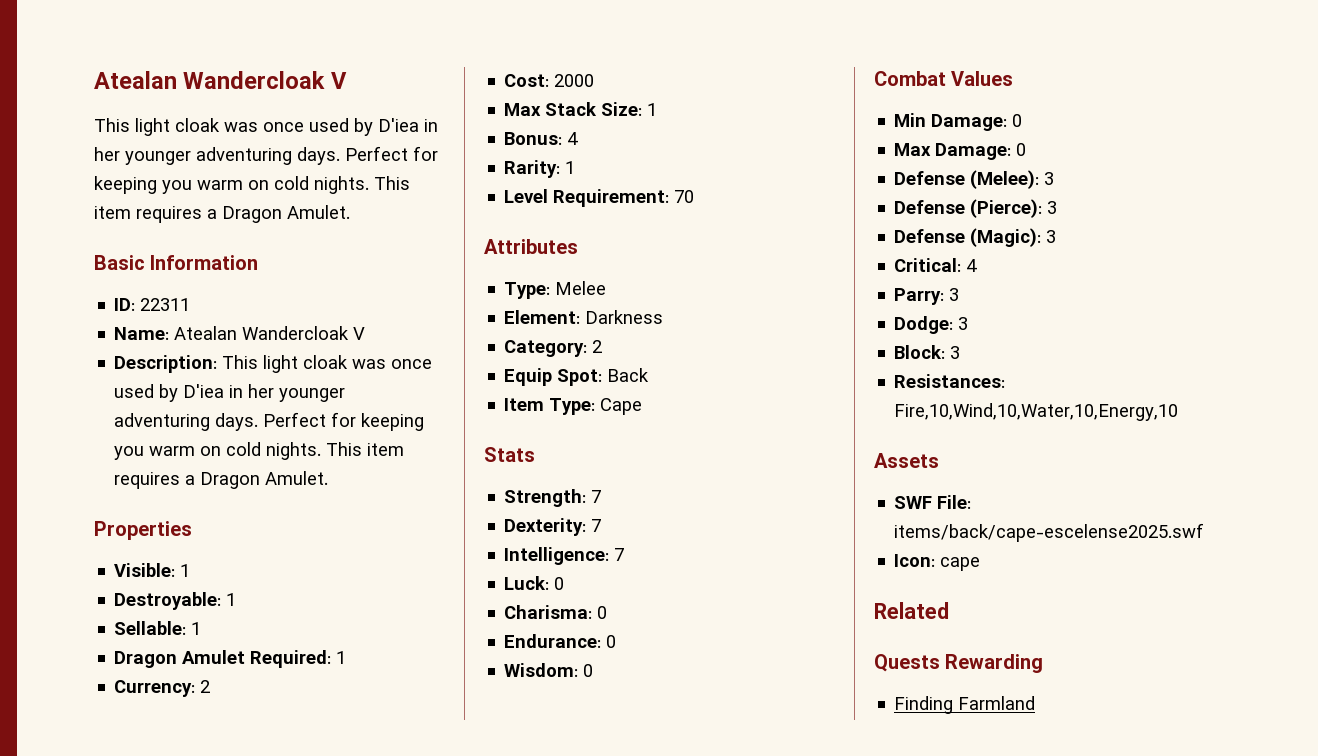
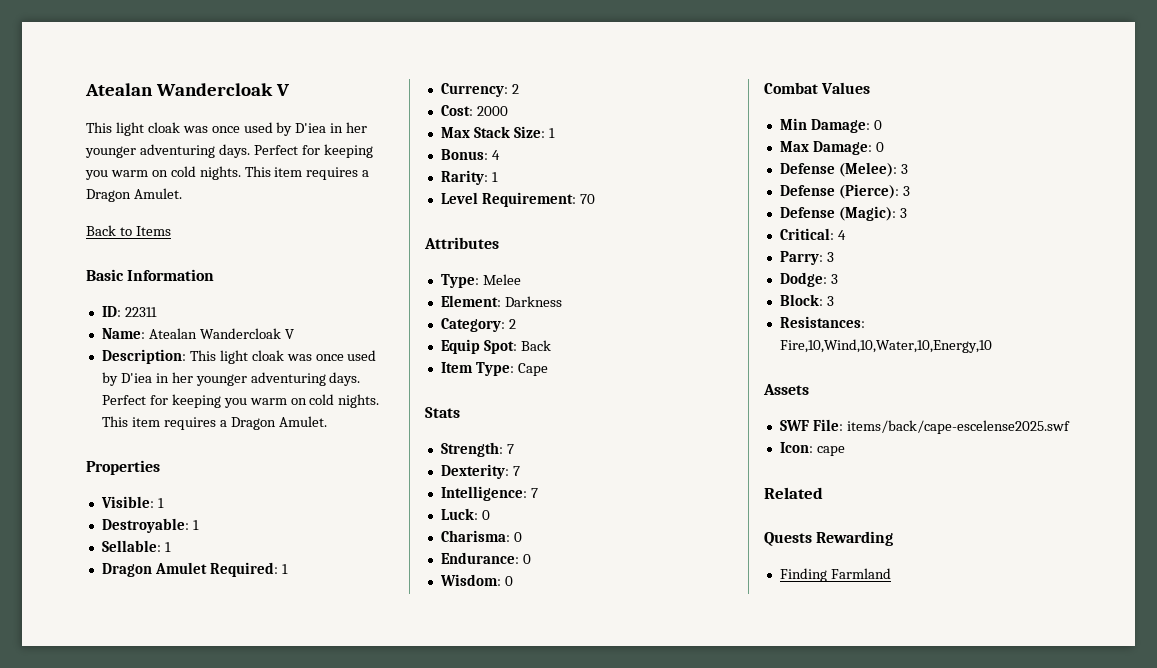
(350, 212) none -> [86,225,171,236] // Back to Items

